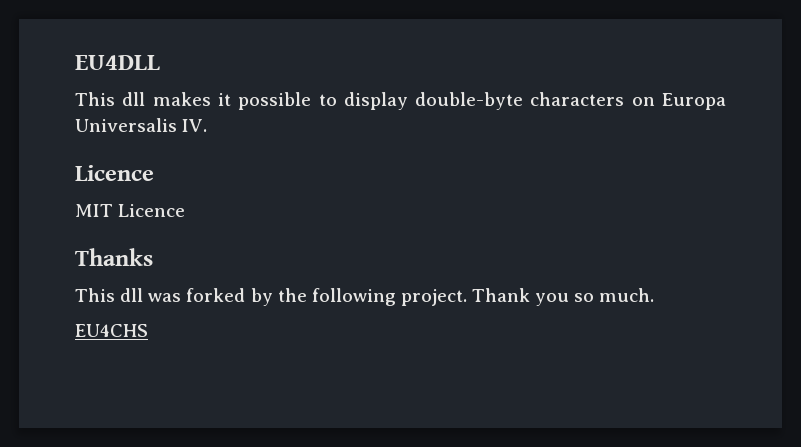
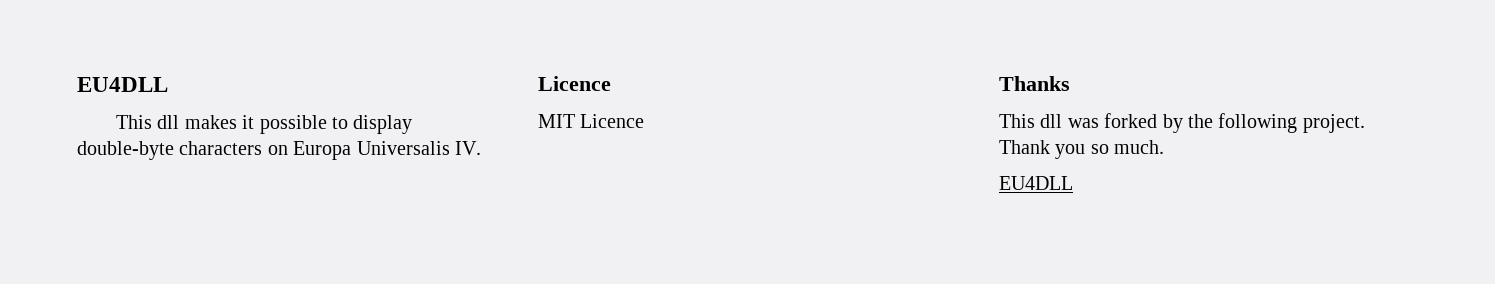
[75,324,148,337] EU4CHS -> [999,176,1073,190] EU4DLL

